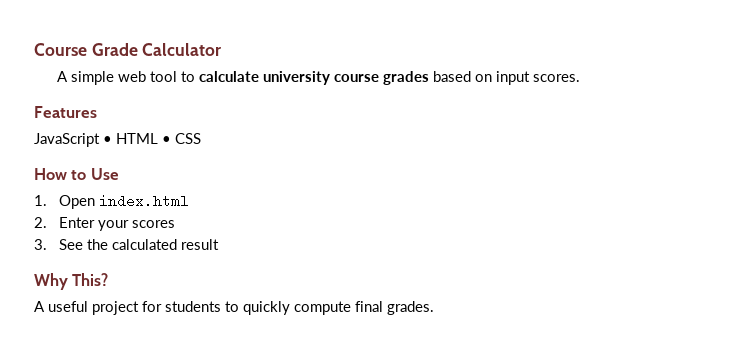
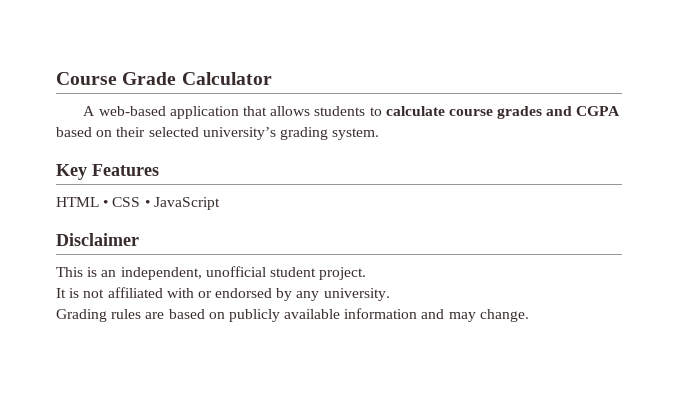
[71,71,178,85] simple web tool -> [98,106,366,119] web-based application that allows students
[263,71,331,85] university -> (445, 111) none
[433,71,581,85] based on input scores. // -> [546,106,621,116] [56,127,380,140] [56,164,87,180] and CGPA based on their selected university’s grading system. // Key
[34,133,112,147] JavaScript • -> (159, 170) none
[34,168,119,180] [34,194,190,209] [34,217,176,231] [34,239,220,250] [34,273,109,290] [34,301,434,315] // How to Use // 1. Open index.html // 2. Enter your scores // 3. See the calculated result // Why This? // A useful project for students to quickly compute final grades. -> [144,197,220,210] [56,233,139,246] [56,266,367,280] [56,287,390,301] [56,308,529,322] • JavaScript // Disclaimer // This is an independent, unofficial student project. // It is not affiliated with or endorsed by any university. // Grading rules are based on publicly available information and may change.

